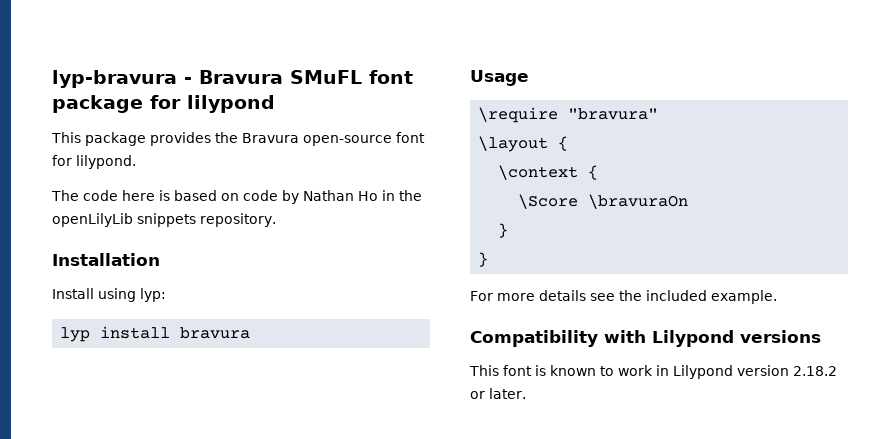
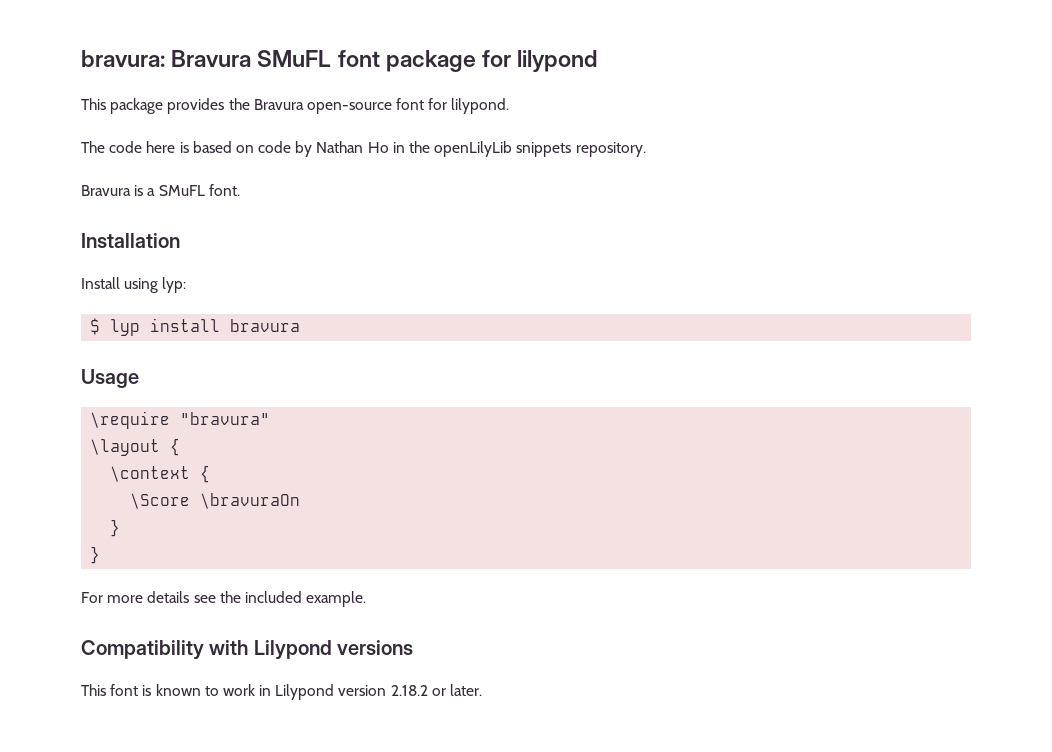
[52,70,192,88] lyp-bravura - -> [81,50,165,67] bravura:
(276, 220) none -> [81,184,240,196] // Bravura is a SMuFL font.
(166, 295) none -> [90,318,101,335] $

